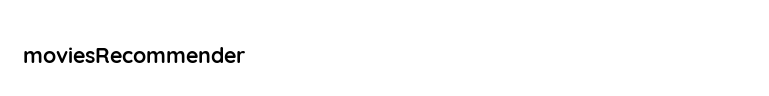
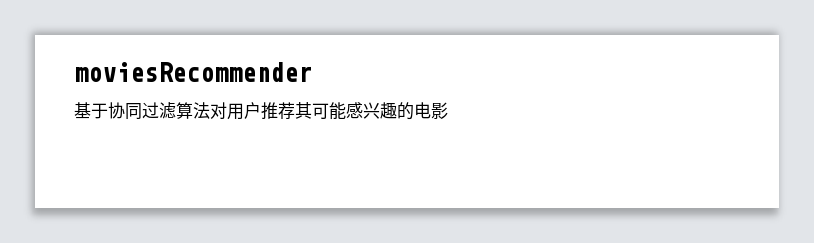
(245, 55) none -> [74,102,448,120] // 基于协同过滤算法对用户推荐其可能感兴趣的电影

